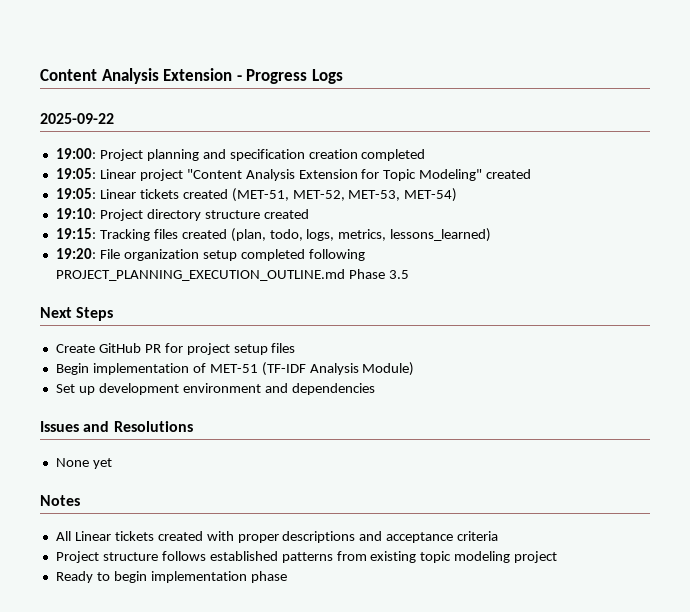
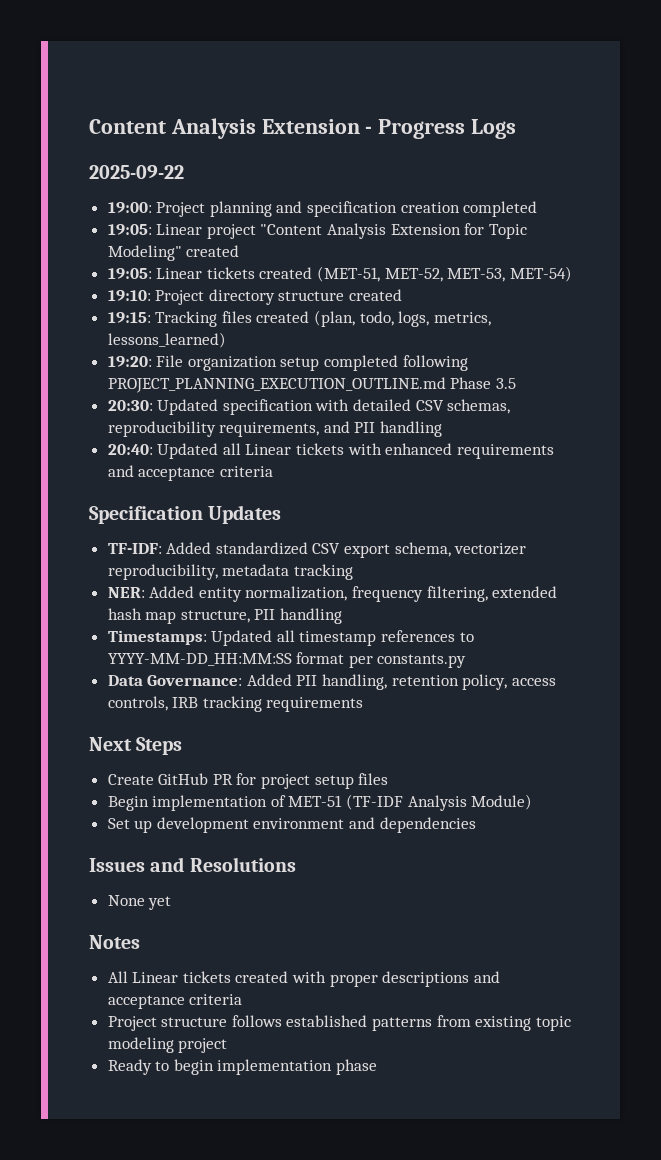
(409, 274) none -> [107,399,511,415] [107,421,443,437] [107,443,554,459] [107,465,273,481] [89,505,282,524] [107,542,527,558] [107,564,353,580] [107,586,558,602] [107,608,343,624] [107,630,474,646] [107,652,467,668] [107,674,556,690] [107,696,364,712] // 20:30: Updated specification with detailed CSV schemas, reproducibility requirements, and PII handling // 20:40: Updated all Linear tickets with enhanced requirements and acceptance criteria // Specification Updates // TF-IDF: Added standardized CSV export schema, vectorizer reproducibility, metadata tracking // NER: Added entity normalization, frequency filtering, extended hash map structure, PII handling // Timestamps: Updated all timestamp references to YYYY-MM-DD_HH:MM:SS format per constants.py // Data Governance: Added PII handling, retention policy, access controls, IRB tracking requirements

